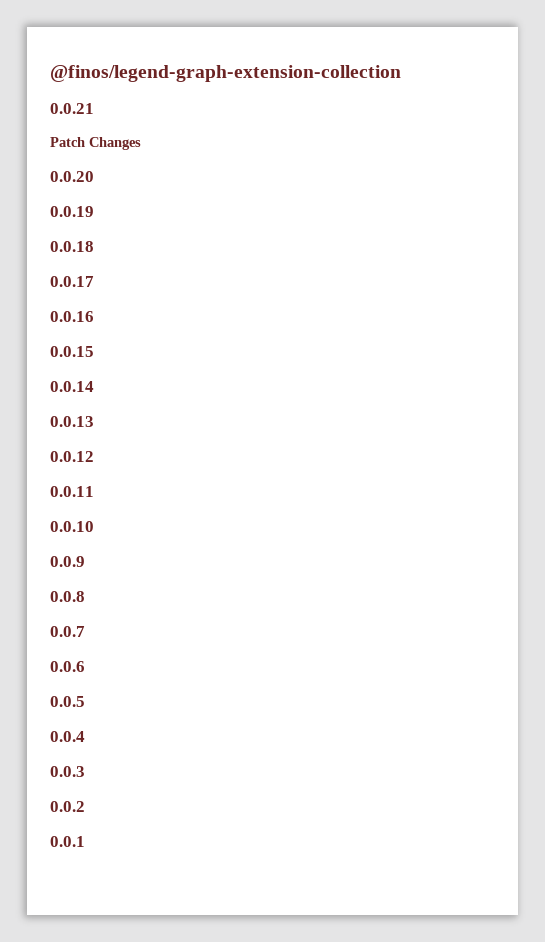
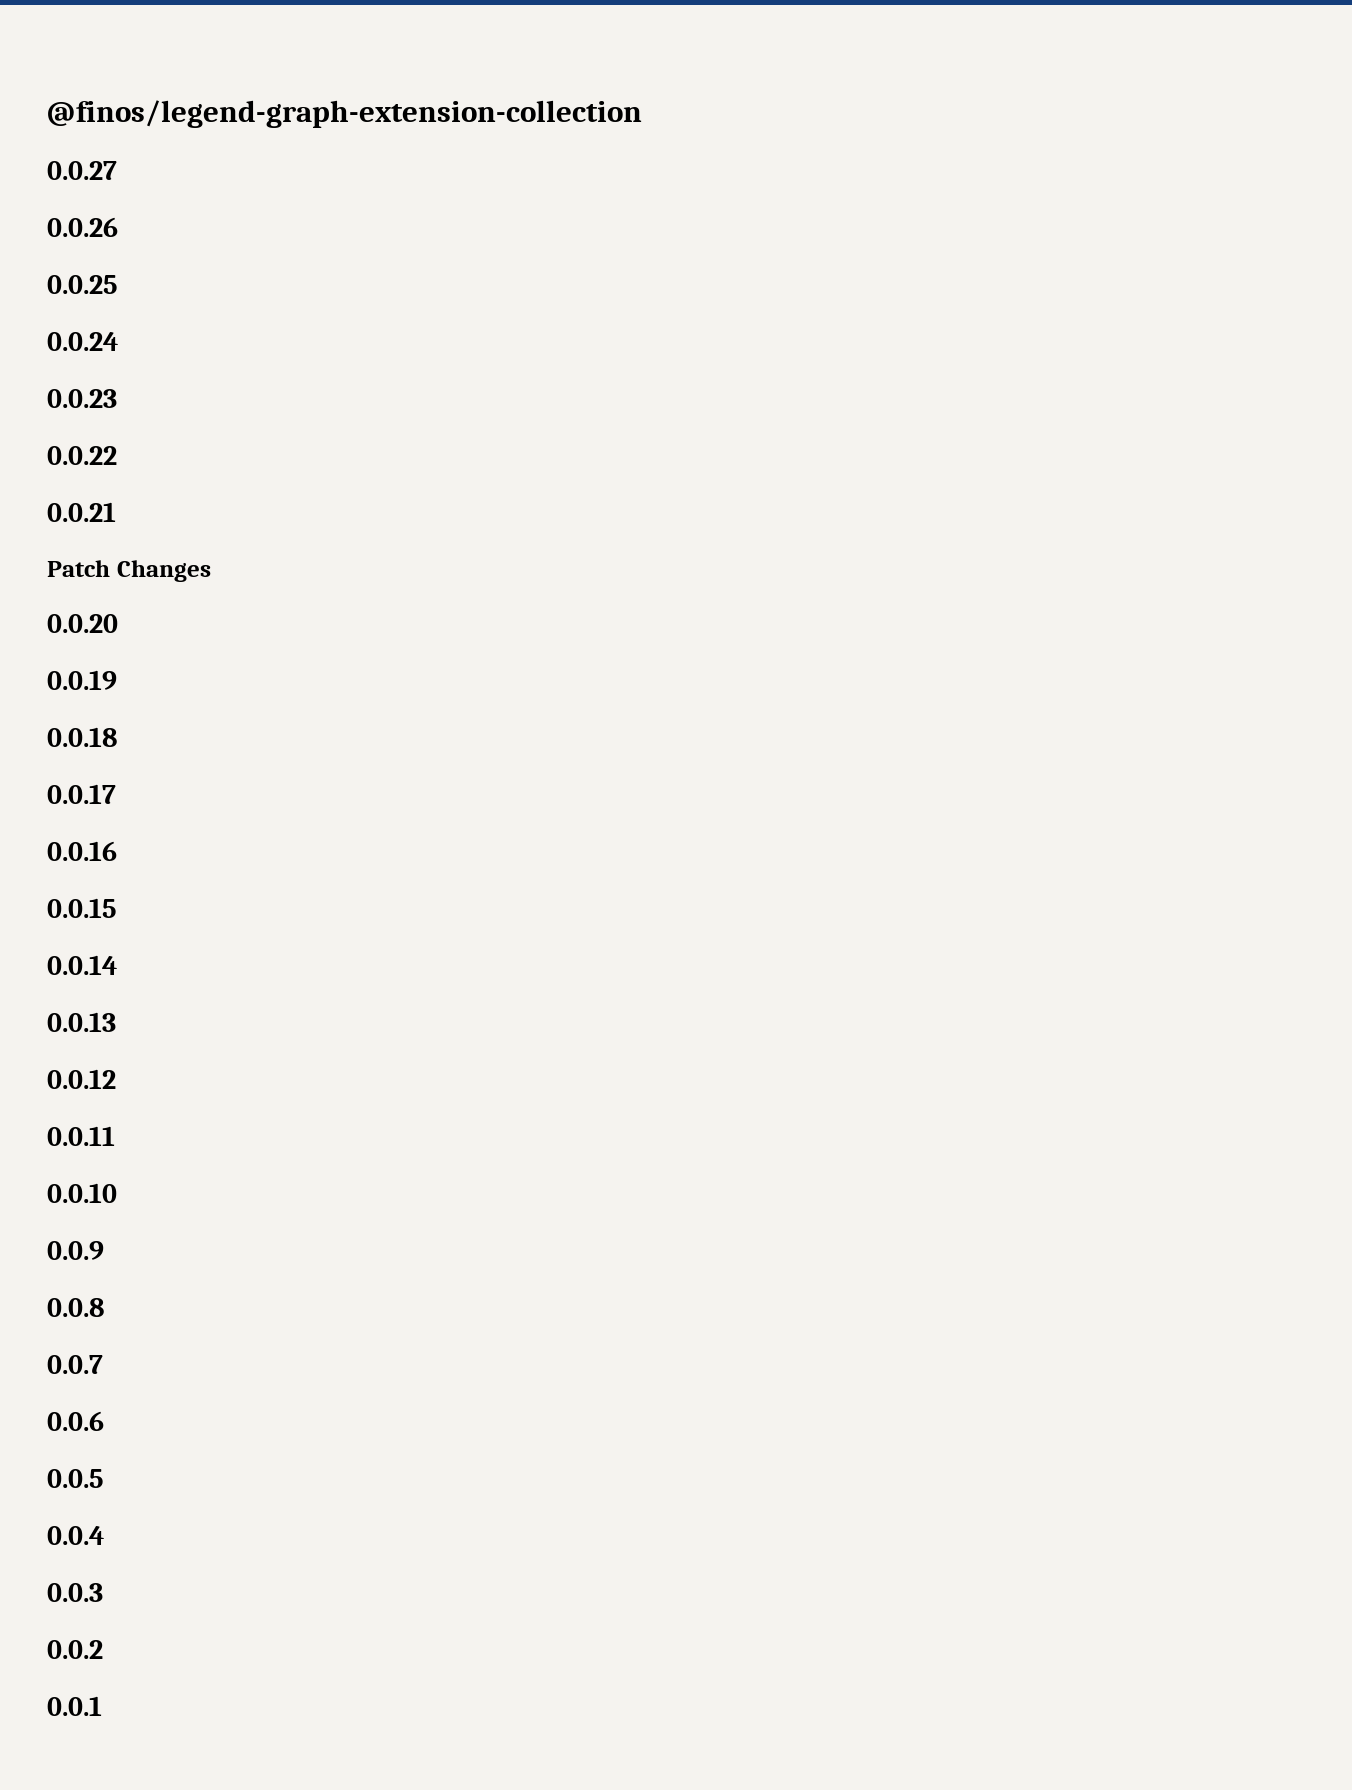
(401, 73) none -> [47,161,117,180] [47,217,118,237] [47,275,118,294] [47,332,118,351] [47,389,117,408] [47,446,117,465] // 0.0.27 // 0.0.26 // 0.0.25 // 0.0.24 // 0.0.23 // 0.0.22

